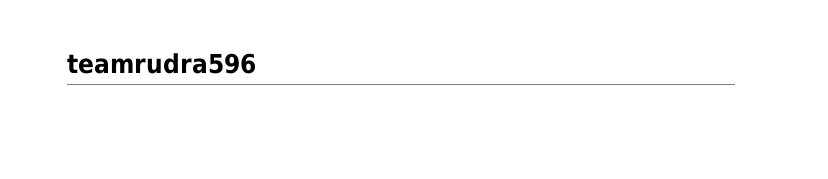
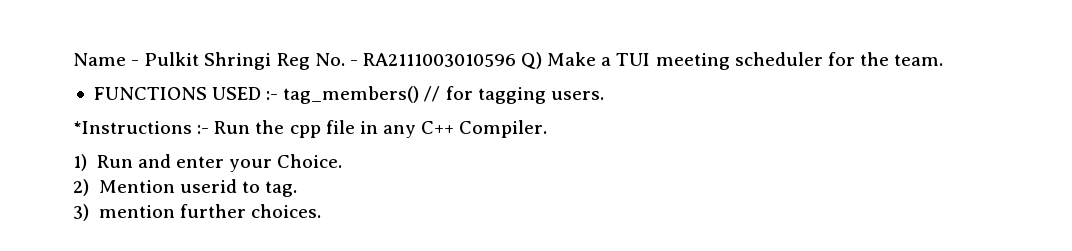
[67,53,256,74] teamrudra596 -> [73,52,944,70] [93,86,604,104] [73,120,548,138] [73,154,343,172] [73,179,297,197] [73,204,321,221] Name - Pulkit Shringi Reg No. - RA2111003010596 Q) Make a TUI meeting scheduler for the team. // FUNCTIONS USED :- tag_members() // for tagging users. // *Instructions :- Run the cpp file in any C++ Compiler. // 1) Run and enter your Choice. // 2) Mention userid to tag. // 3) mention further choices.

